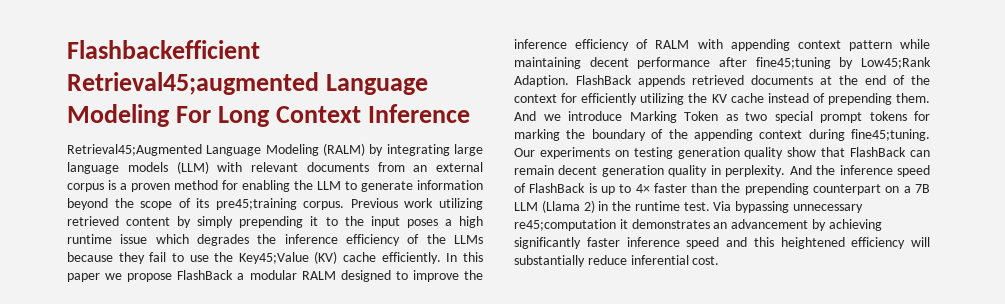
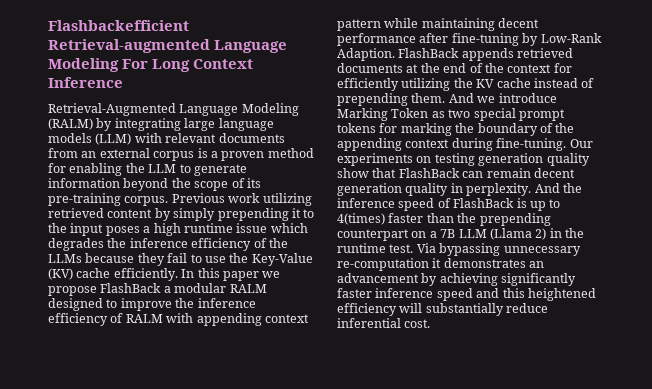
[67,72,319,95] Retrieval45;augmented -> [48,39,210,53] Retrieval-augmented
[67,144,202,156] Retrieval45;Augmented -> [48,103,176,116] Retrieval-Augmented
[215,198,297,210] pre45;training -> [48,193,121,206] pre-training
[238,252,309,264] Key45;Value -> [251,253,313,266] Key-Value
[755,57,931,69] fine45;tuning by Low45;Rank -> [451,33,602,46] fine-tuning by Low-Rank
[851,129,930,141] fine45;tuning. -> [496,138,567,151] fine-tuning.
[635,184,650,193] 4× -> [337,213,385,225] 4(times)
[514,219,616,231] re45;computation -> [337,258,429,271] re-computation

